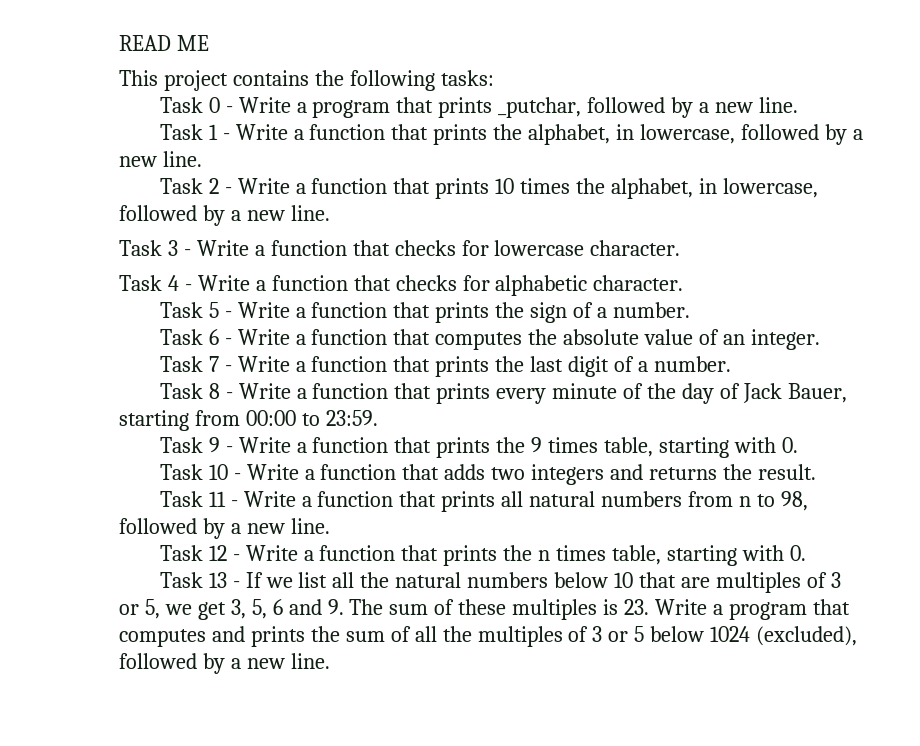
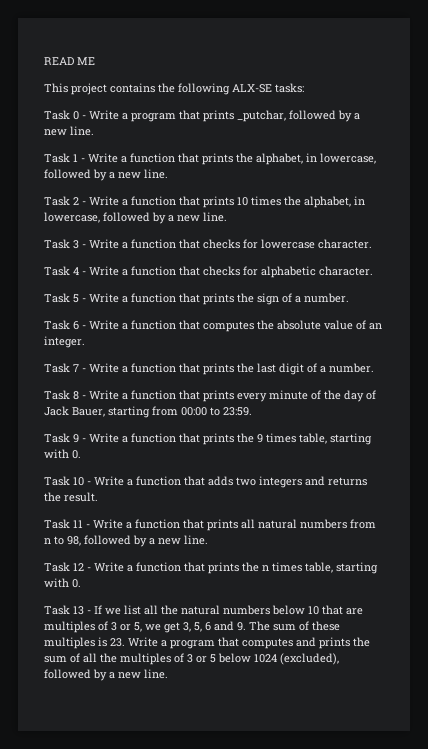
(435, 80) none -> [232,84,272,93] ALX-SE

